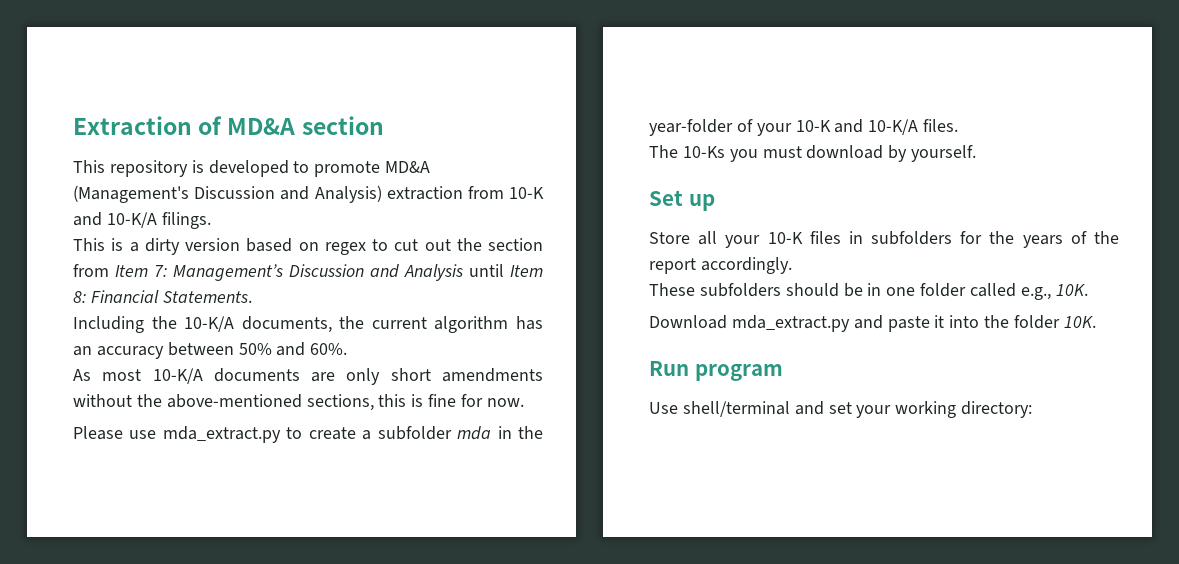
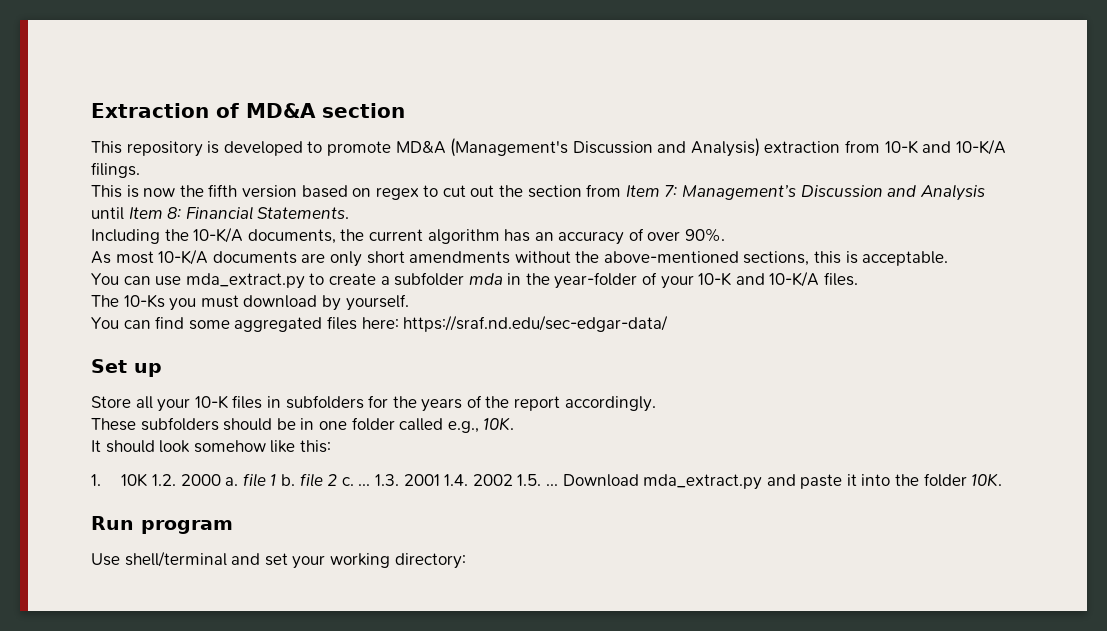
[129,238,180,255] a dirty -> [143,184,238,197] now the fifth
[167,342,348,356] between 50% and 60%. -> [628,228,726,242] of over 90%.
[428,394,524,407] [73,426,123,440] fine for now. // Please -> [862,251,949,266] [91,273,151,285] acceptable. // You can
(977, 153) none -> [91,315,669,332] // You can find some aggregated files here: https://sraf.nd.edu/sec-edgar-data/
(1088, 290) none -> [91,440,331,453] [91,473,558,487] It should look somehow like this: // 1. 10K 1.2. 2000 a. file 1 b. file 2 c. ... 1.3. 2001 1.4. 2002 1.5. ...

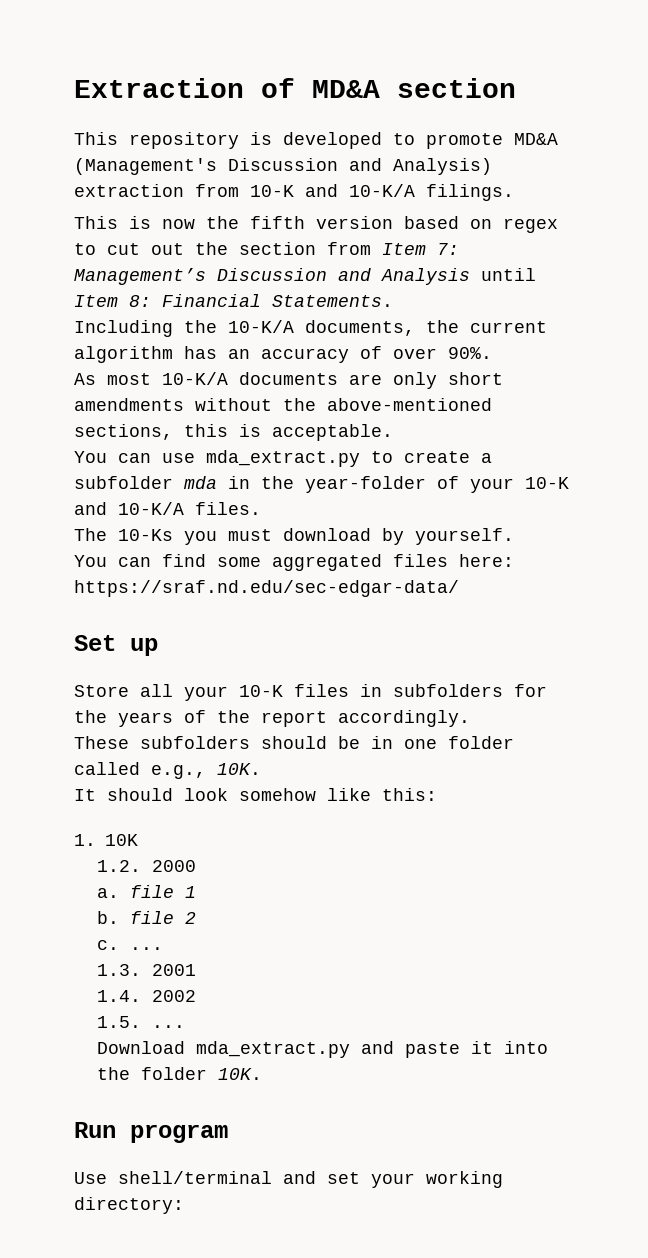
(148, 480) none -> (138, 840) //
(221, 480) none -> (196, 866) //
(277, 480) none -> (196, 892) //
(338, 480) none -> (196, 918) //
(371, 485) none -> (163, 948) //
(440, 480) none -> (196, 970) //
(513, 480) none -> (196, 996) //
(558, 485) none -> (185, 1026) //

